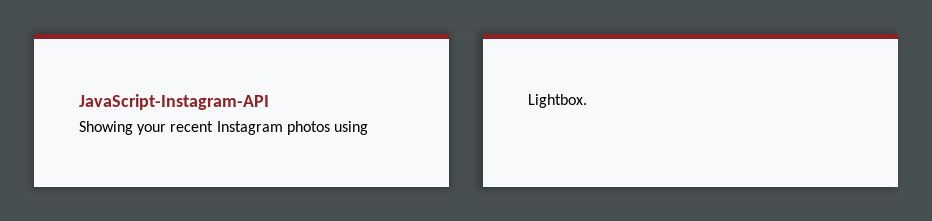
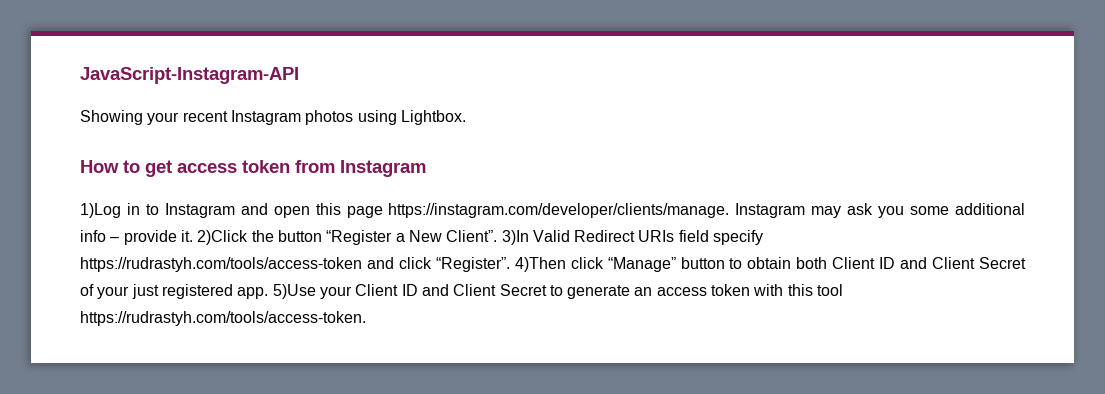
(587, 101) none -> [80,160,426,177] [80,203,1025,218] [80,230,764,245] [80,257,1027,272] [80,284,844,299] [80,311,366,326] // How to get access token from Instagram // 1)Log in to Instagram and open this page https://instagram.com/developer/clients/manage. Instagram may ask you some additional info – provide it. 2)Click the button “Register a New Client”. 3)In Valid Redirect URIs field specify https://rudrastyh.com/tools/access-token and click “Register”. 4)Then click “Manage” button to obtain both Client ID and Client Secret of your just registered app. 5)Use your Client ID and Client Secret to generate an access token with this tool https://rudrastyh.com/tools/access-token.

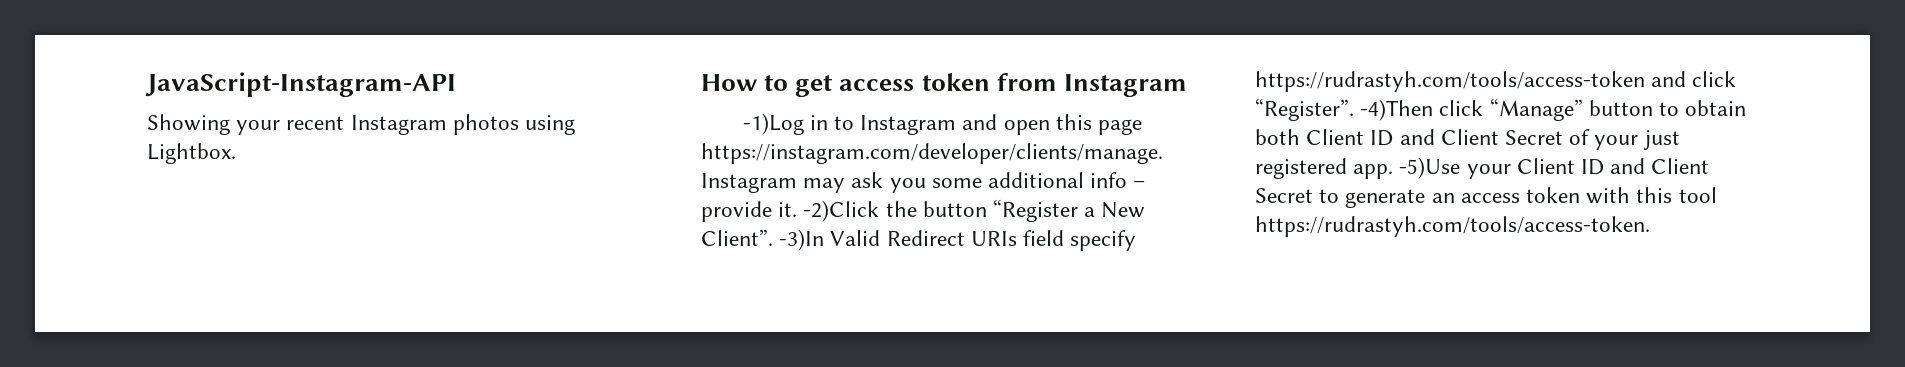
[80,203,121,218] 1)Log -> [742,113,804,135] -1)Log
[197,230,249,245] 2)Click -> [803,200,880,222] -2)Click
[501,230,529,245] 3)In -> [779,229,825,251] -3)In
[514,257,566,272] 4)Then -> [1360,99,1434,121] -4)Then
[272,284,316,299] 5)Use -> [1399,157,1461,179] -5)Use

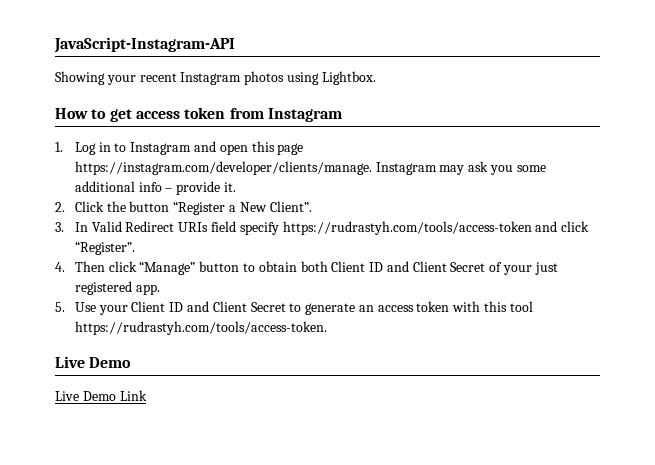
[742,113,804,135] -1)Log -> [55,142,96,155] 1. Log
[803,200,880,222] -2)Click -> [55,201,104,212] // 2. Click
[779,229,825,251] -3)In -> [55,222,88,232] // 3. In
[1360,99,1434,121] -4)Then -> [55,261,105,272] // 4. Then
[1399,157,1461,179] -5)Use -> [55,302,96,312] // 5. Use
(1650, 226) none -> [55,356,132,368] [55,390,147,401] // Live Demo // Live Demo Link

